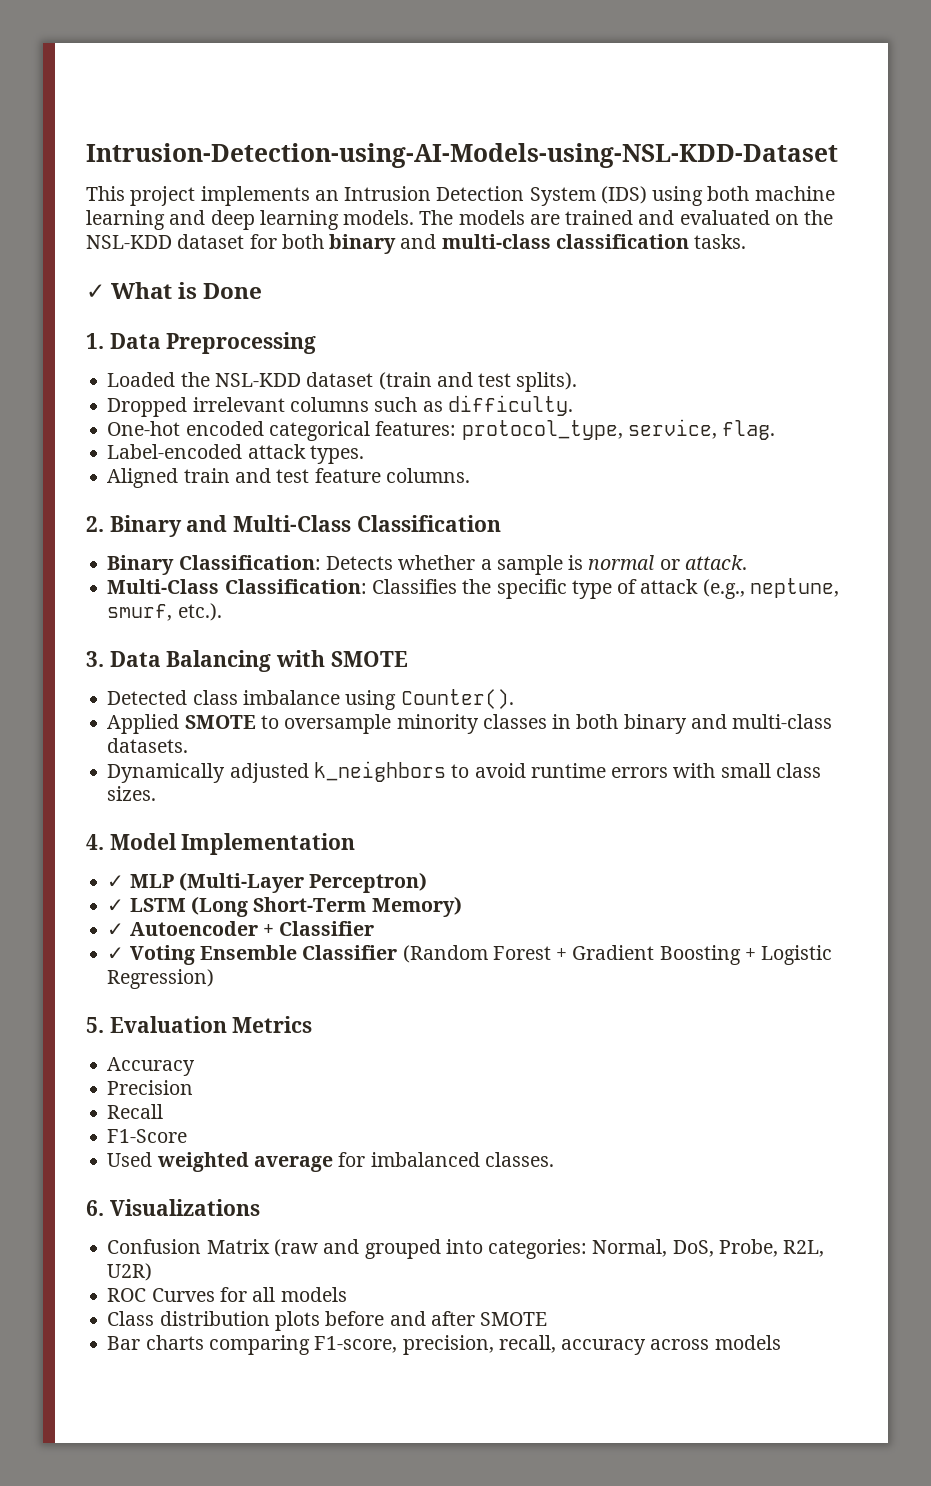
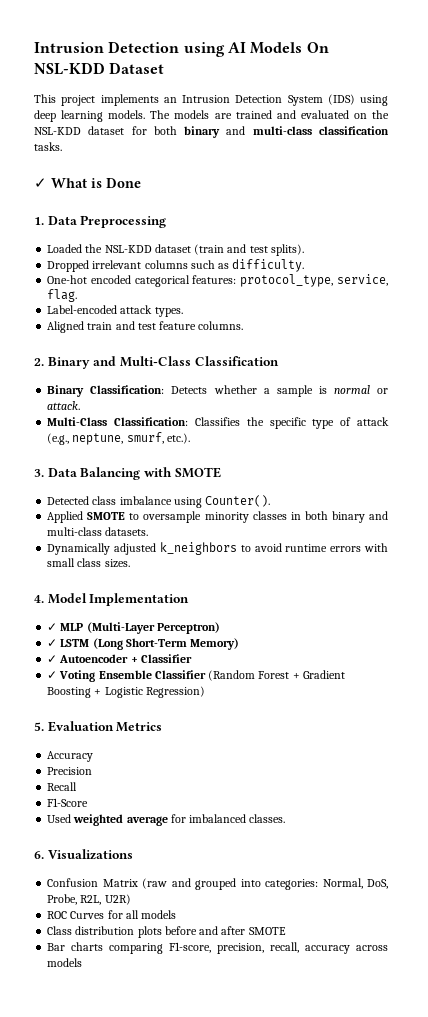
[86,143,838,168] Intrusion-Detection-using-AI-Models-using-NSL-KDD-Dataset -> [34,41,329,57] [34,62,165,75] Intrusion Detection using AI Models On NSL-KDD Dataset
[707,186,835,201] [86,210,206,230] both machine learning and -> (388, 100) none

